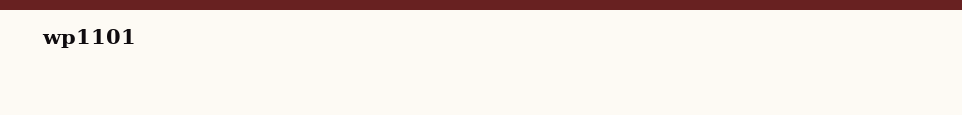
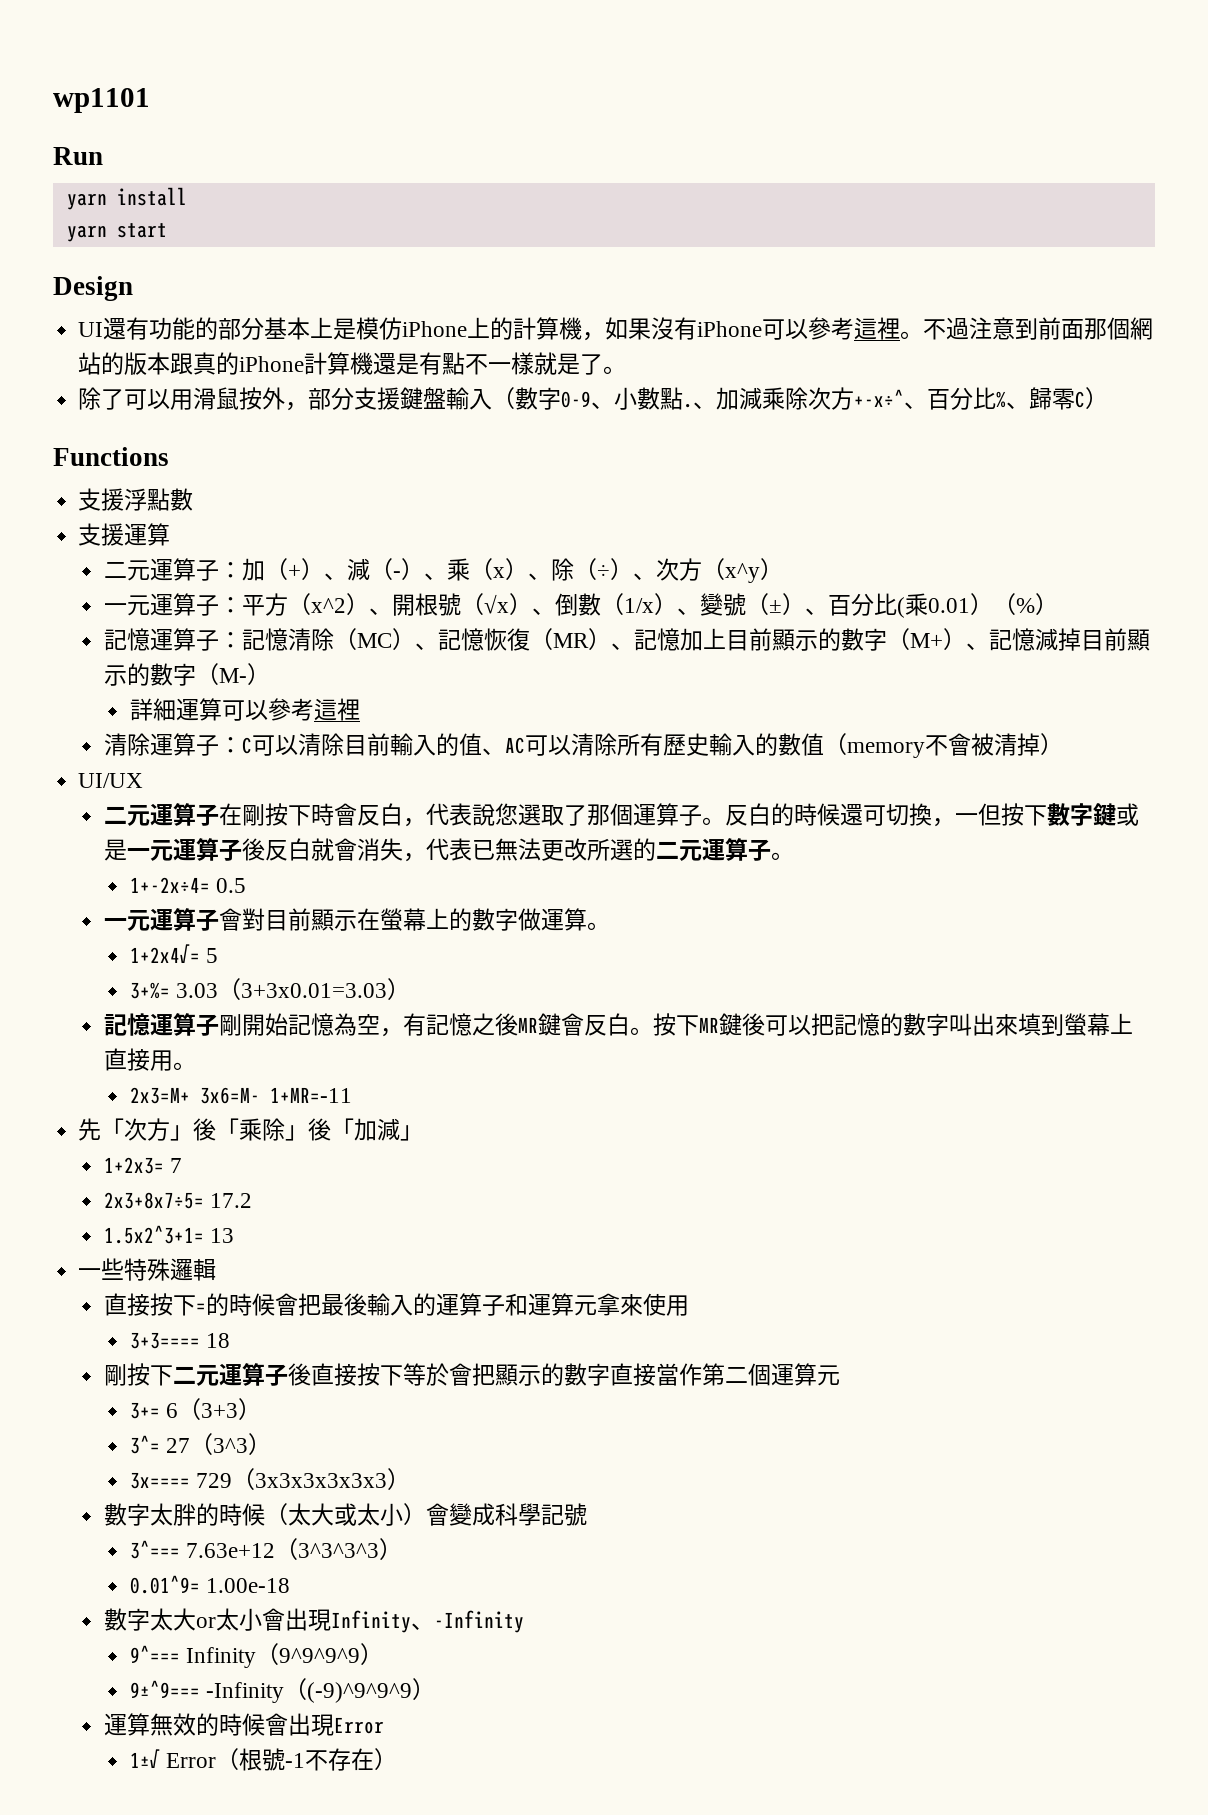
(136, 38) none -> [53,147,103,165] [66,187,187,210] [66,223,167,242] [53,276,133,301] [78,317,1154,341] [78,352,627,375] [78,387,1109,411] [53,447,169,466] [78,488,194,511] [78,523,171,546] [104,558,784,583] [104,593,1059,618] [104,628,1151,651] [104,663,271,686] [129,698,360,721] [104,733,1064,758] [78,773,144,788] [104,803,1140,827] [104,838,795,862] [129,877,247,893] [104,908,611,931] [129,944,219,963] [129,978,411,1000] [104,1013,1134,1037] [104,1048,197,1071] [129,1087,352,1104] [78,1118,424,1141] [104,1157,183,1174] [104,1192,253,1209] [104,1225,235,1244] [78,1258,217,1281] [104,1293,690,1316] [129,1332,231,1349] [104,1363,841,1386] [129,1398,262,1420] [129,1433,272,1455] [129,1468,411,1490] [104,1503,588,1526] [129,1538,403,1560] [129,1575,291,1594] [104,1608,525,1633] [129,1643,384,1668] [129,1678,436,1703] [104,1713,385,1736] [129,1748,398,1771] // Run // yarn install // yarn start // Design // UI還有功能的部分基本上是模仿iPhone上的計算機，如果沒有iPhone可以參考這裡。不過注意到前面那個網站的版本跟真的iPhone計算機還是有點不一樣就是了。 // 除了可以用滑鼠按外，部分支援鍵盤輸入（數字0-9、小數點.、加減乘除次方+-x÷^、百分比%、歸零C） // Functions // 支援浮點數 // 支援運算 // 二元運算子：加（+）、減（-）、乘（x）、除（÷）、次方（x^y） // 一元運算子：平方（x^2）、開根號（√x）、倒數（1/x）、變號（±）、百分比(乘0.01）（%） // 記憶運算子：記憶清除（MC）、記憶恢復（MR）、記憶加上目前顯示的數字（M+）、記憶減掉目前顯示的數字（M-） // 詳細運算可以參考這裡 // 清除運算子：C可以清除目前輸入的值、AC可以清除所有歷史輸入的數值（memory不會被清掉） // UI/UX // 二元運算子在剛按下時會反白，代表說您選取了那個運算子。反白的時候還可切換，一但按下數字鍵或是一元運算子後反白就會消失，代表已無法更改所選的二元運算子。 // 1+-2x÷4= 0.5 // 一元運算子會對目前顯示在螢幕上的數字做運算。 // 1+2x4√= 5 // 3+%= 3.03（3+3x0.01=3.03） // 記憶運算子剛開始記憶為空，有記憶之後MR鍵會反白。按下MR鍵後可以把記憶的數字叫出來填到螢幕上直接用。 // 2x3=M+ 3x6=M- 1+MR=-11 // 先「次方」後「乘除」後「加減」 // 1+2x3= 7 // 2x3+8x7÷5= 17.2 // 1.5x2^3+1= 13 // 一些特殊邏輯 // 直接按下=的時候會把最後輸入的運算子和運算元拿來使用 // 3+3==== 18 // 剛按下二元運算子後直接按下等於會把顯示的數字直接當作第二個運算元 // 3+= 6（3+3） // 3^= 27（3^3） // 3x==== 729（3x3x3x3x3x3） // 數字太胖的時候（太大或太小）會變成科學記號 // 3^=== 7.63e+12（3^3^3^3） // 0.01^9= 1.00e-18 // 數字太大or太小會出現Infinity、-Infinity // 9^=== Infinity（9^9^9^9） // 9±^9=== -Infinity（(-9)^9^9^9） // 運算無效的時候會出現Error // 1±√ Error（根號-1不存在）

